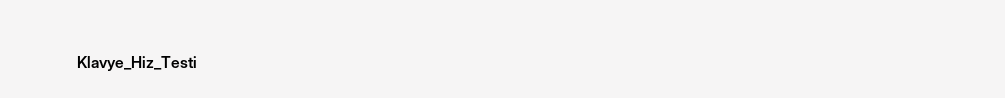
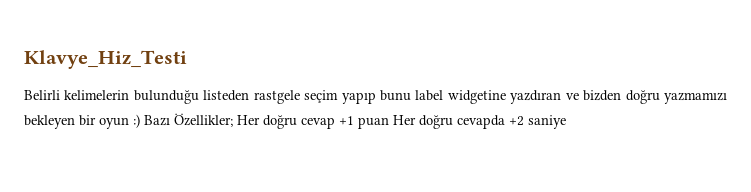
(197, 63) none -> [24,90,728,104] [24,113,566,129] // Belirli kelimelerin bulunduğu listeden rastgele seçim yapıp bunu label widgetine yazdıran ve bizden doğru yazmamızı bekleyen bir oyun :) Bazı Özellikler; Her doğru cevap +1 puan Her doğru cevapda +2 saniye

